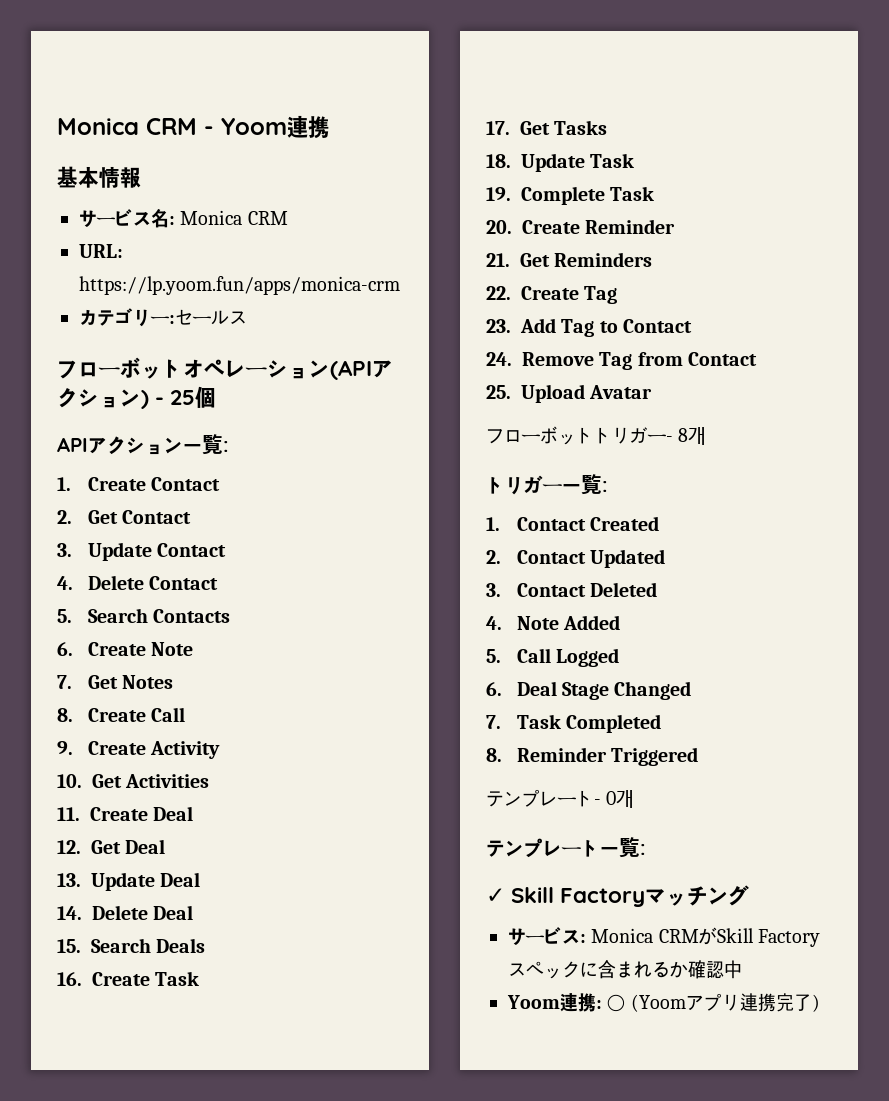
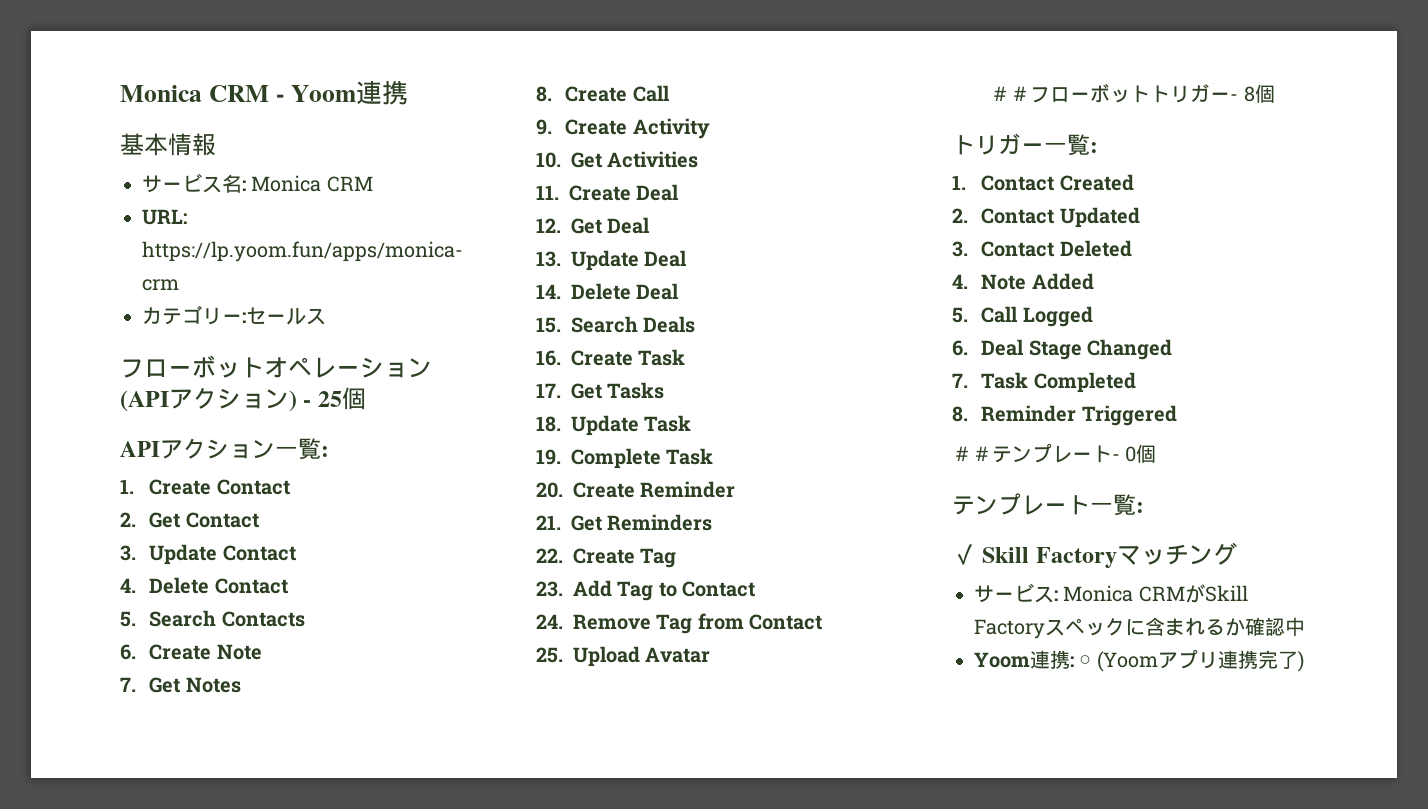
(653, 392) none -> [990,86,1031,101] ＃＃
[678,427,707,445] 8개 -> [1243,84,1275,103] 8個
(699, 756) none -> [952,446,992,461] ＃＃
[606,790,635,808] 0개 -> [1125,444,1157,463] 0個

